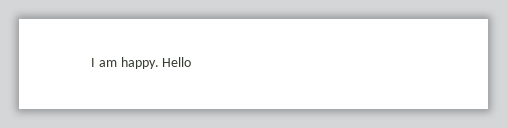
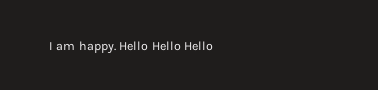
(192, 62) none -> [151,41,213,51] Hello Hello

